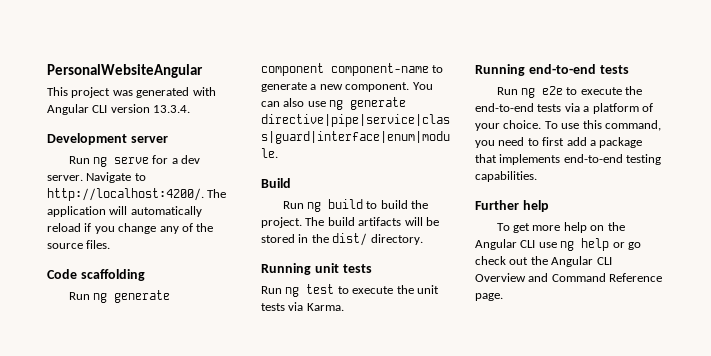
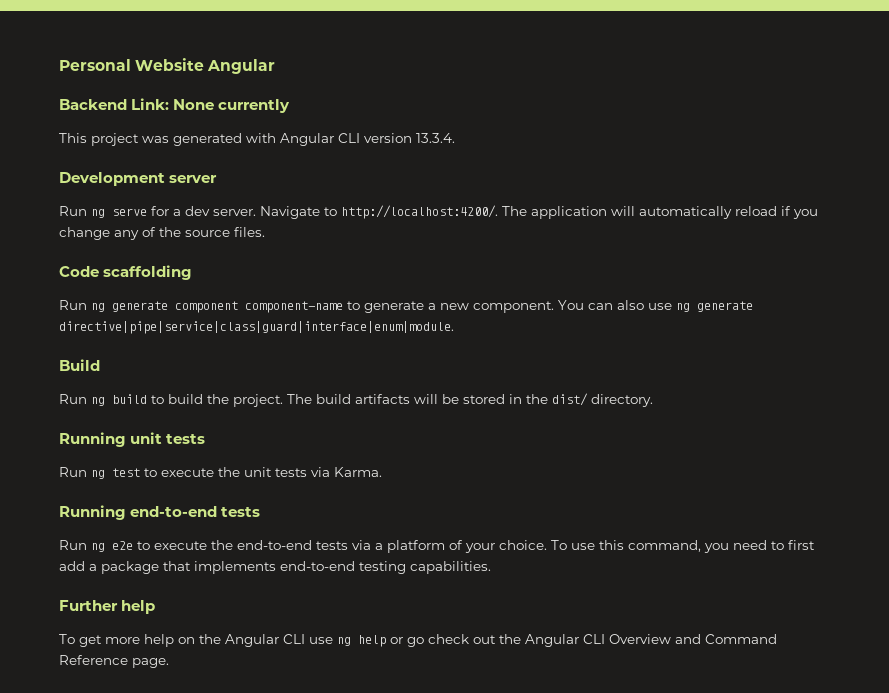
[47,64,203,78] PersonalWebsiteAngular -> [59,58,276,74] [59,98,291,113] Personal Website Angular // Backend Link: None currently

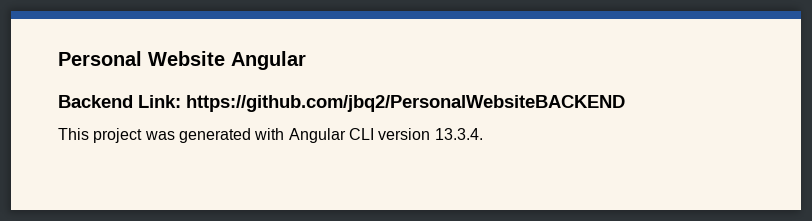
[173,99,291,113] None currently -> [186,95,625,112] https://github.com/jbq2/PersonalWebsiteBACKEND
[59,172,218,186] [59,205,818,219] [59,227,265,240] [59,265,193,280] [59,300,753,313] [59,321,454,334] [59,359,100,371] [59,393,653,407] [59,432,206,447] [59,467,382,479] [59,505,261,520] [59,540,815,553] [59,561,491,574] [59,600,156,614] [59,634,777,647] [59,655,169,668] // Development server // Run ng serve for a dev server. Navigate to http://localhost:4200/. The application will automatically reload if you change any of the source files. // Code scaffolding // Run ng generate component component-name to generate a new component. You can also use ng generate directive|pipe|service|class|guard|interface|enum|module. // Build // Run ng build to build the project. The build artifacts will be stored in the dist/ directory. // Running unit tests // Run ng test to execute the unit tests via Karma. // Running end-to-end tests // Run ng e2e to execute the end-to-end tests via a platform of your choice. To use this command, you need to first add a package that implements end-to-end testing capabilities. // Further help // To get more help on the Angular CLI use ng help or go check out the Angular CLI Overview and Command Reference page. -> (483, 134) none

